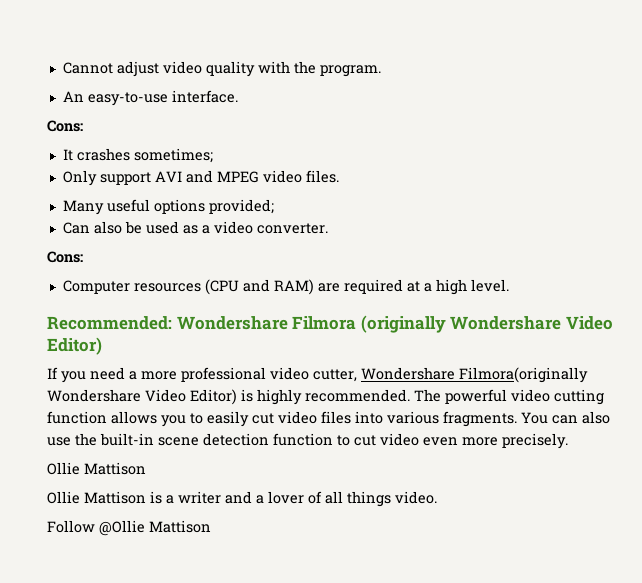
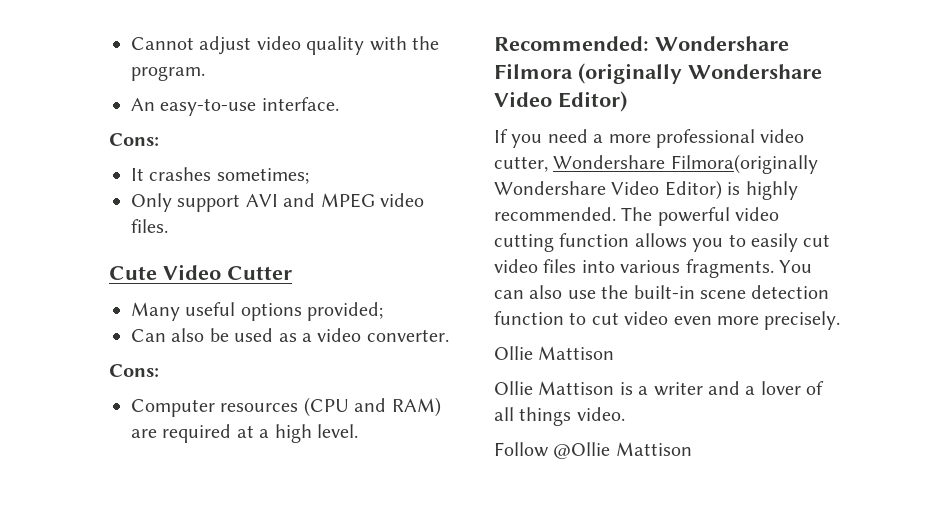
(339, 176) none -> [109,264,292,280] // Cute Video Cutter

